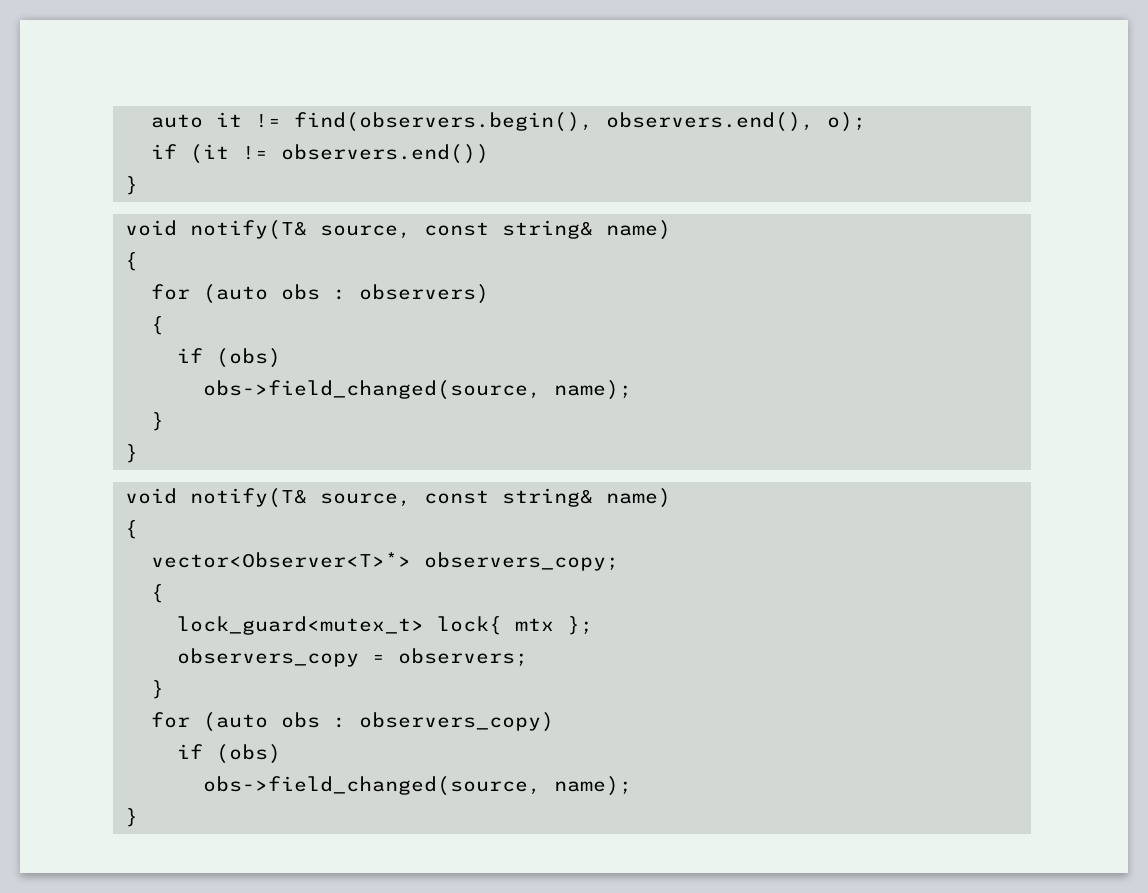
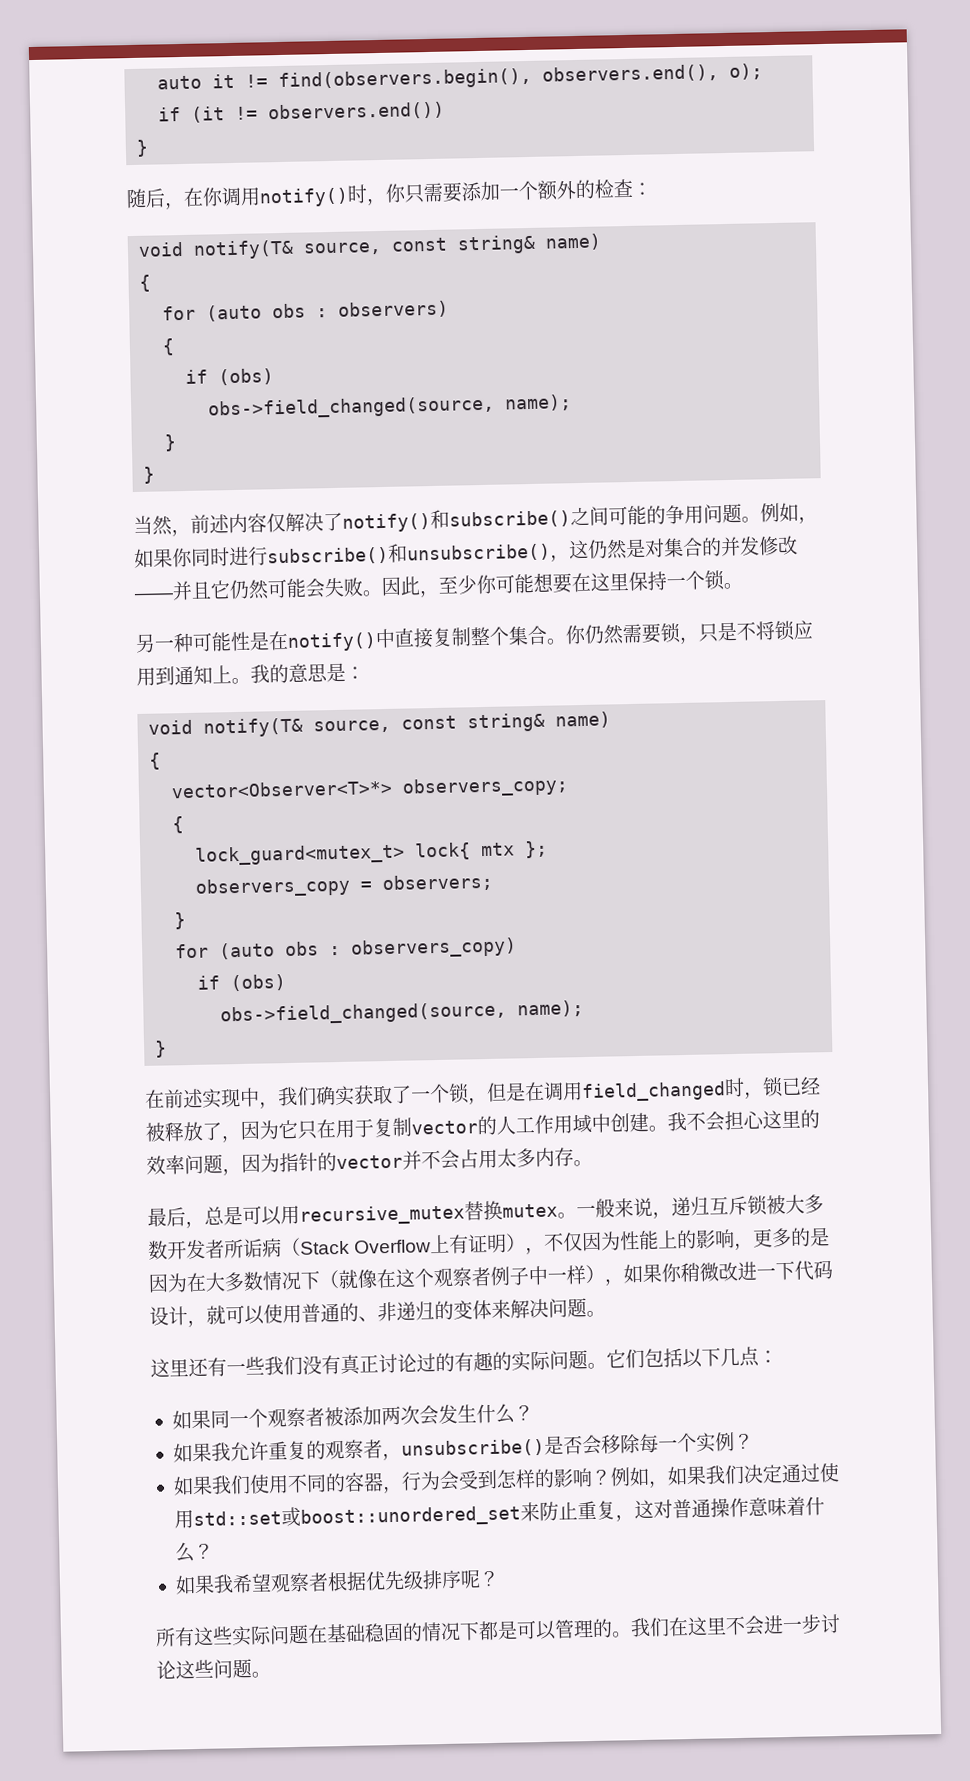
(138, 185) none -> [126,178,652,210] // 随后，在你调用notify()时，你只需要添加一个额外的检查：
(138, 453) none -> [133,502,818,537] [134,535,798,569] [134,570,743,601] [135,620,813,654] [136,662,365,687] // 当然，前述内容仅解决了notify()和subscribe()之间可能的争用问题。例如，如果你同时进行subscribe()和unsubscribe()，这仍然是对集合的并发修改——并且它仍然可能会失败。因此，至少你可能想要在这里保持一个锁。 // 另一种可能性是在notify()中直接复制整个集合。你仍然需要锁，只是不将锁应用到通知上。我的意思是：
(138, 817) none -> [144,1076,821,1109] [145,1109,820,1143] [146,1147,593,1176] [147,1194,824,1229] [148,1227,831,1260] [148,1260,833,1293] [149,1298,606,1328] [150,1346,778,1378] [171,1403,534,1430] [172,1432,754,1463] [172,1462,840,1496] [173,1496,825,1529] [174,1542,214,1563] [174,1569,500,1595] [155,1613,841,1647] [156,1658,271,1680] // 在前述实现中，我们确实获取了一个锁，但是在调用field_changed时，锁已经被释放了，因为它只在用于复制vector的人工作用域中创建。我不会担心这里的效率问题，因为指针的vector并不会占用太多内存。 // 最后，总是可以用recursive_mutex替换mutex。一般来说，递归互斥锁被大多数开发者所诟病（Stack Overflow上有证明），不仅因为性能上的影响，更多的是因为在大多数情况下（就像在这个观察者例子中一样），如果你稍微改进一下代码设计，就可以使用普通的、非递归的变体来解决问题。 // 这里还有一些我们没有真正讨论过的有趣的实际问题。它们包括以下几点： // 如果同一个观察者被添加两次会发生什么？ // 如果我允许重复的观察者，unsubscribe()是否会移除每一个实例？ // 如果我们使用不同的容器，行为会受到怎样的影响？例如，如果我们决定通过使用std::set或boost::unordered_set来防止重复，这对普通操作意味着什么？ // 如果我希望观察者根据优先级排序呢？ // 所有这些实际问题在基础稳固的情况下都是可以管理的。我们在这里不会进一步讨论这些问题。

